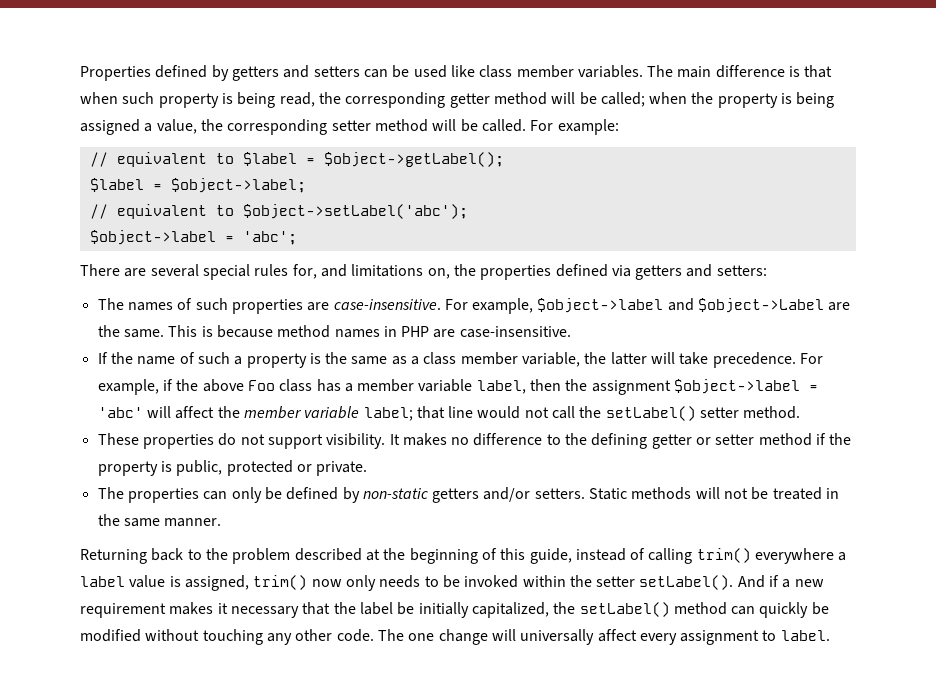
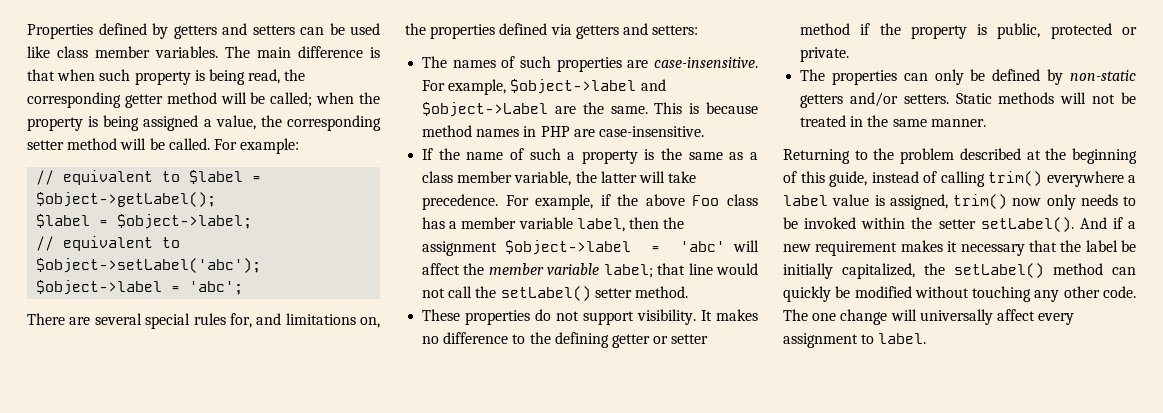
[151,548,184,561] back -> (850, 156) none

